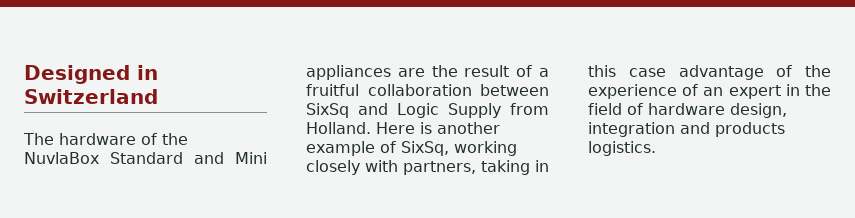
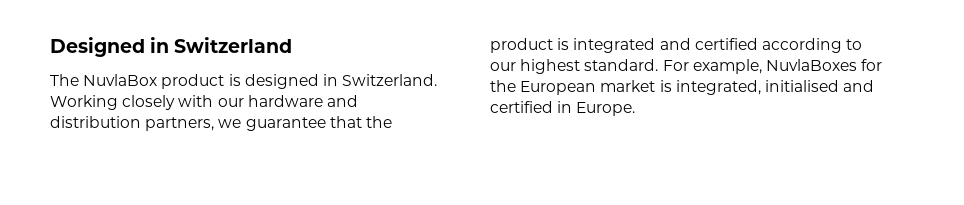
[59,133,188,145] [24,152,267,164] [306,65,549,80] [306,84,549,96] [306,103,549,118] [306,122,500,134] [306,141,517,156] [306,160,549,175] [588,65,831,80] [588,84,831,99] [588,103,787,118] [588,122,785,137] [588,141,656,156] hardware of the NuvlaBox Standard and Mini appliances are the result of a fruitful collaboration between SixSq and Logic Supply from Holland. Here is another example of SixSq, working closely with partners, taking in this case advantage of the experience of an expert in the field of hardware design, integration and products logistics. -> [83,74,438,89] [50,95,358,110] [50,116,392,131] [490,38,863,53] [490,59,883,74] [490,80,875,95] [490,101,636,116] NuvlaBox product is designed in Switzerland. Working closely with our hardware and distribution partners, we guarantee that the product is integrated and certified according to our highest standard. For example, NuvlaBoxes for the European market is integrated, initialised and certified in Europe.

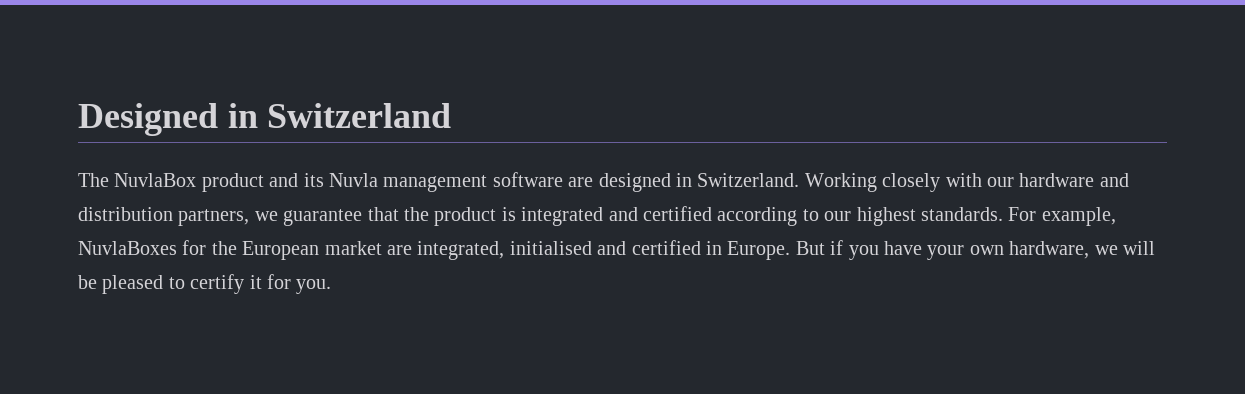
[228,74,241,86] is -> [269,172,594,192] and its Nuvla management software are
[584,59,659,71] standard. -> [920,207,1003,221] standards.
[659,80,672,92] is -> [387,245,412,255] are
(636, 109) none -> [795,240,1155,260] [78,274,332,294] But if you have your own hardware, we will be pleased to certify it for you.

